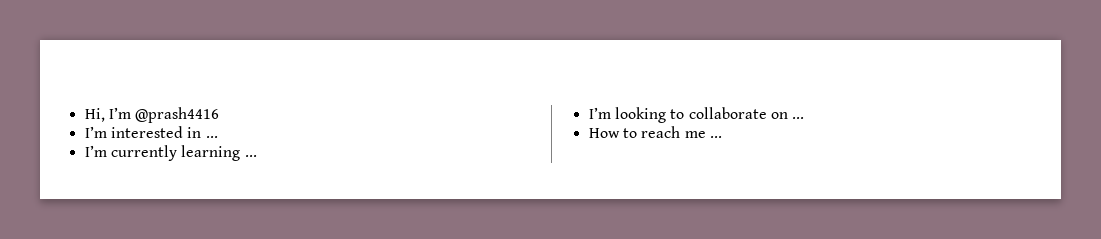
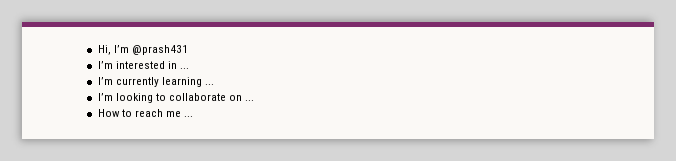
[135,107,220,123] @prash4416 -> [131,45,188,55] @prash431

